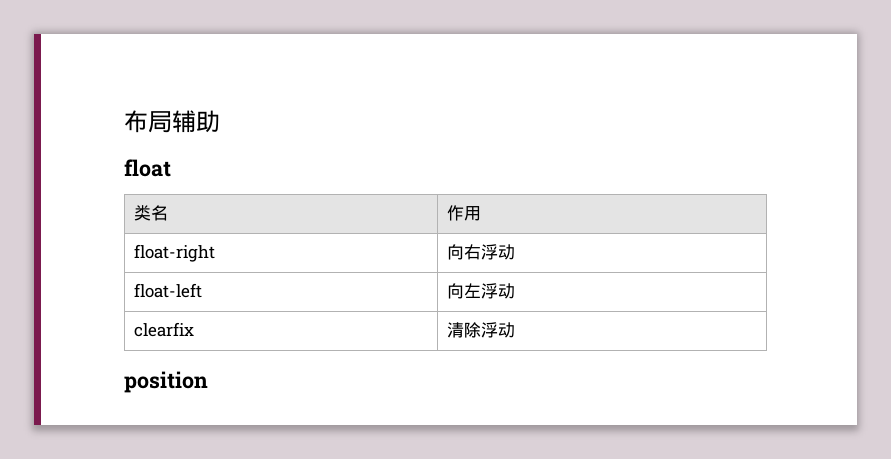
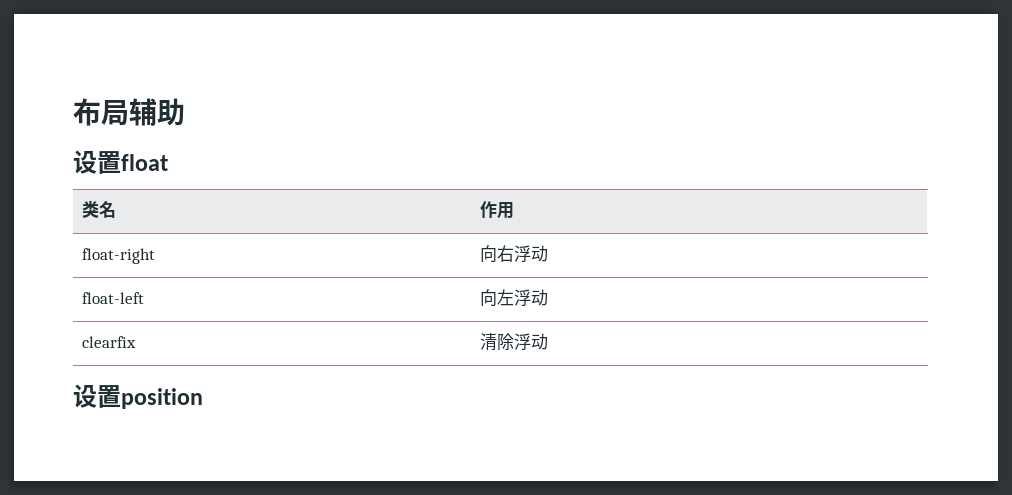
(220, 121) none -> [73,150,121,174] 设置
(516, 330) none -> [73,384,121,408] 设置

